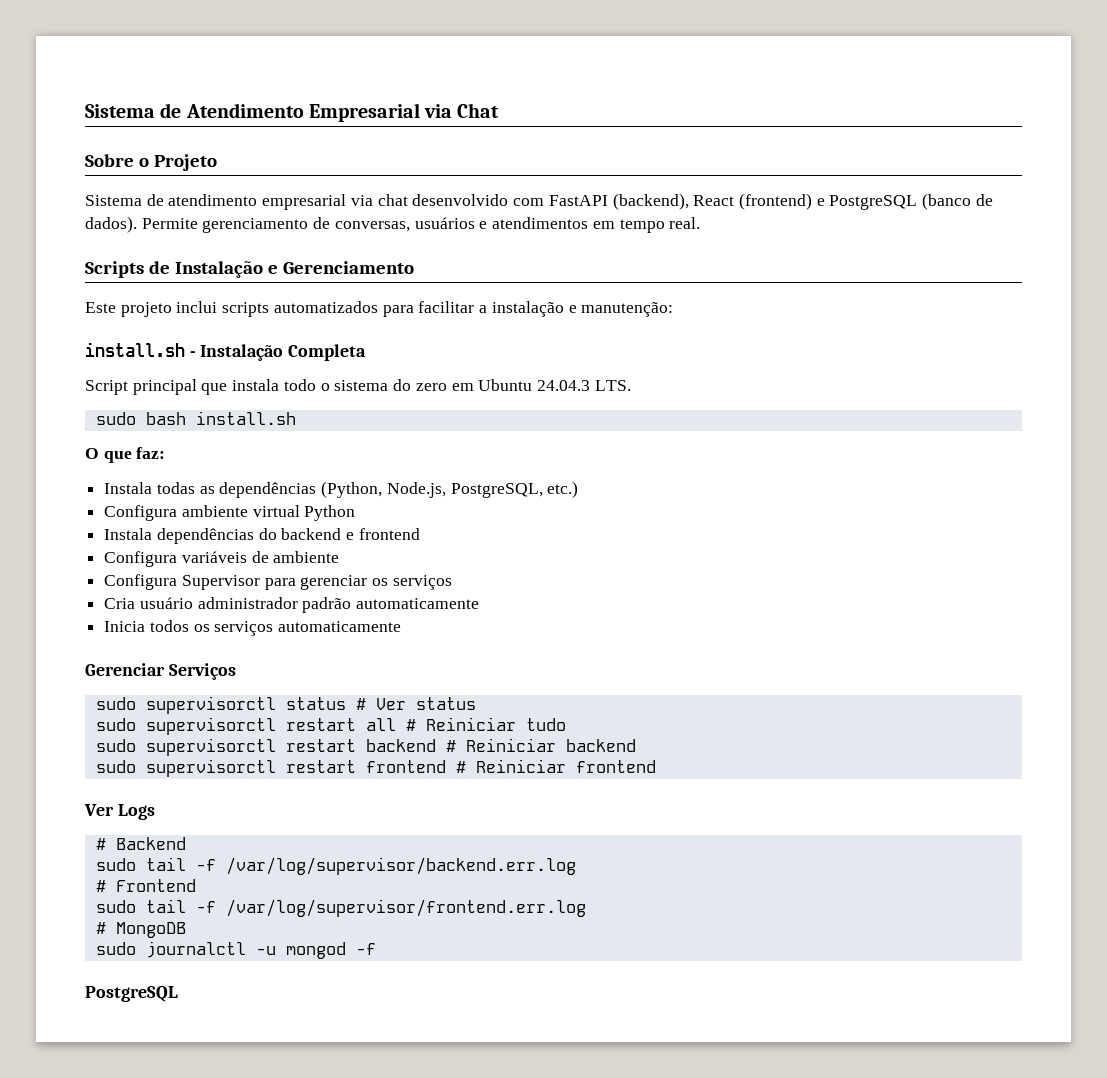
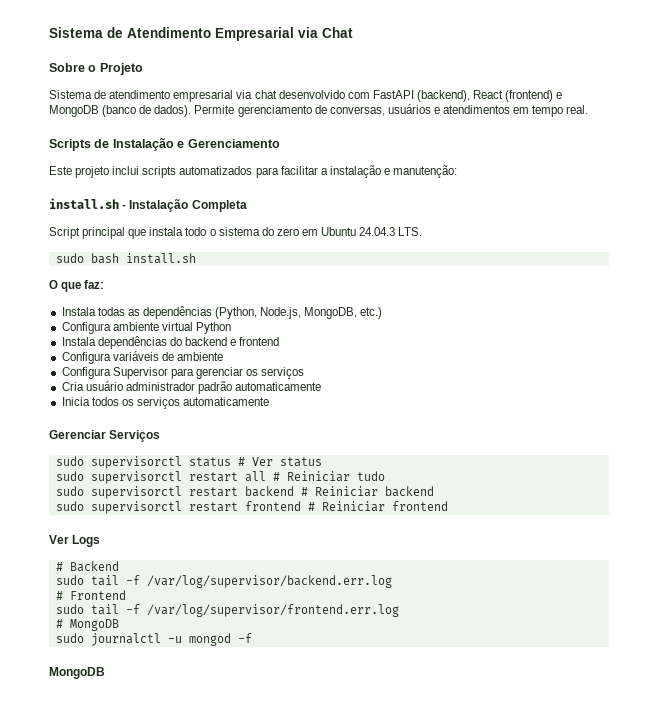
[829,195,918,210] PostgreSQL -> [49,105,99,117] MongoDB
[450,483,543,498] PostgreSQL, -> [304,307,358,319] MongoDB,
[85,986,178,1002] PostgreSQL -> [49,667,105,679] MongoDB

